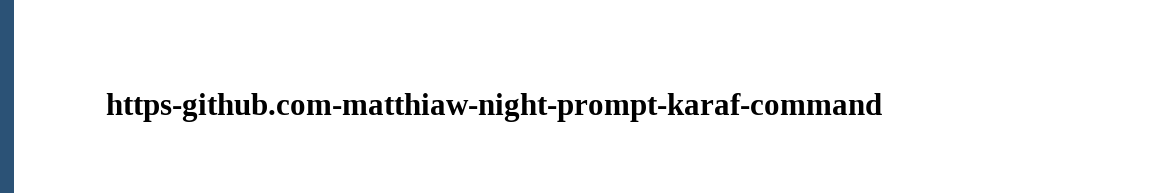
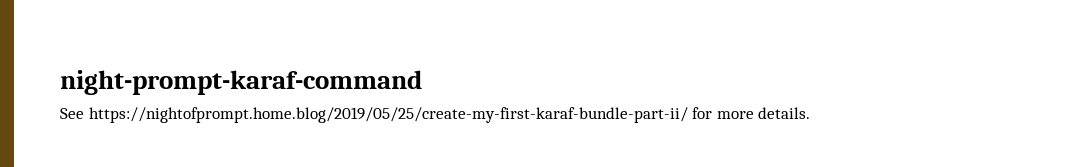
[106,93,882,122] https-github.com-matthiaw-night-prompt-karaf-command -> [60,70,422,95] [60,107,811,123] night-prompt-karaf-command // See https://nightofprompt.home.blog/2019/05/25/create-my-first-karaf-bundle-part-ii/ for more details.

